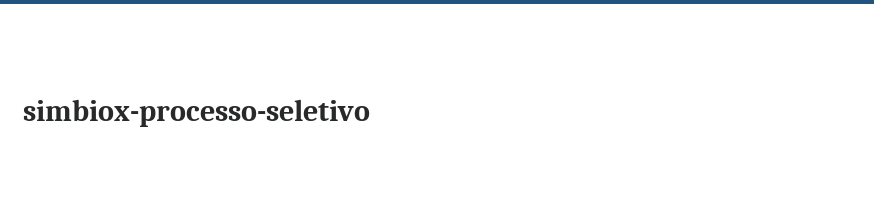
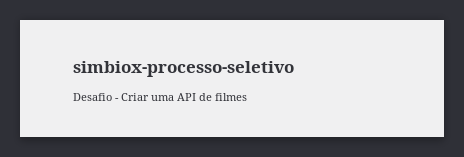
(370, 113) none -> [73,93,247,101] // Desafio - Criar uma API de filmes

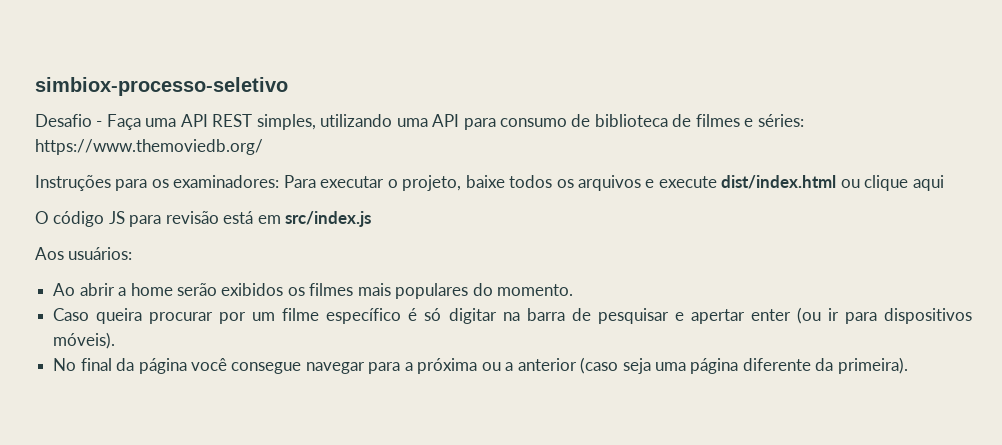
[121,93,247,101] Criar uma API de filmes -> [106,114,804,130] [35,139,263,155] [35,175,944,191] [35,211,372,227] [35,247,133,260] [53,283,574,299] [53,307,973,324] [53,332,116,349] [53,357,908,374] Faça uma API REST simples, utilizando uma API para consumo de biblioteca de filmes e séries: https://www.themoviedb.org/ // Instruções para os examinadores: Para executar o projeto, baixe todos os arquivos e execute dist/index.html ou clique aqui // O código JS para revisão está em src/index.js // Aos usuários: // Ao abrir a home serão exibidos os filmes mais populares do momento. // Caso queira procurar por um filme específico é só digitar na barra de pesquisar e apertar enter (ou ir para dispositivos móveis). // No final da página você consegue navegar para a próxima ou a anterior (caso seja uma página diferente da primeira).

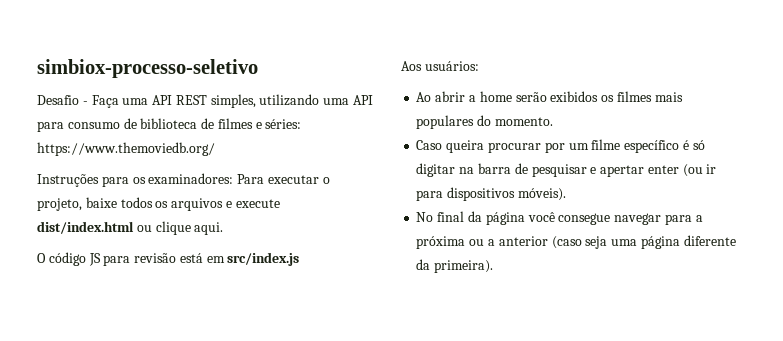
[912,175,944,191] aqui -> [194,222,224,235] aqui.

